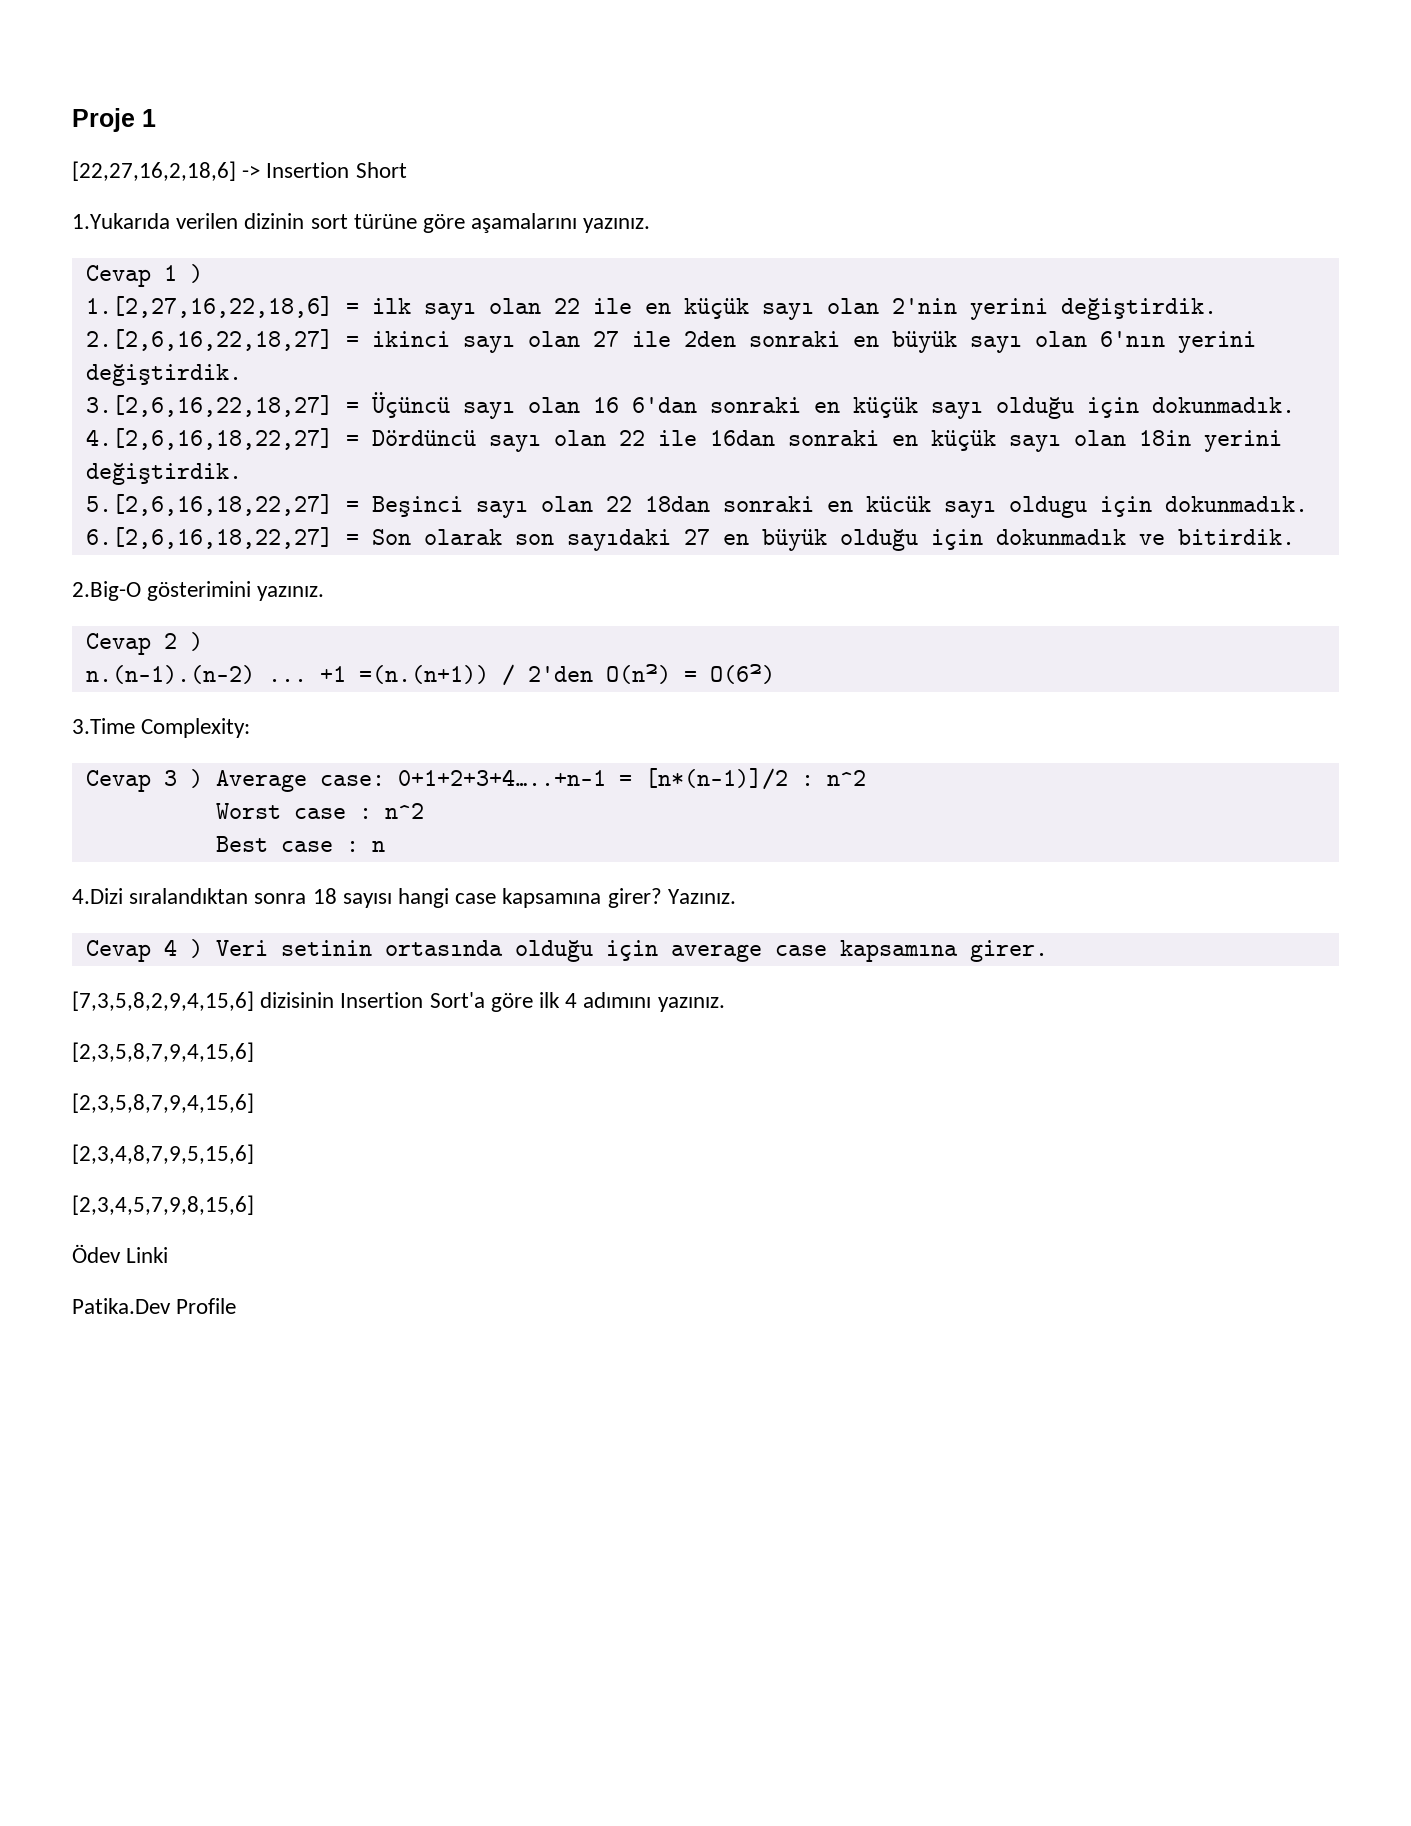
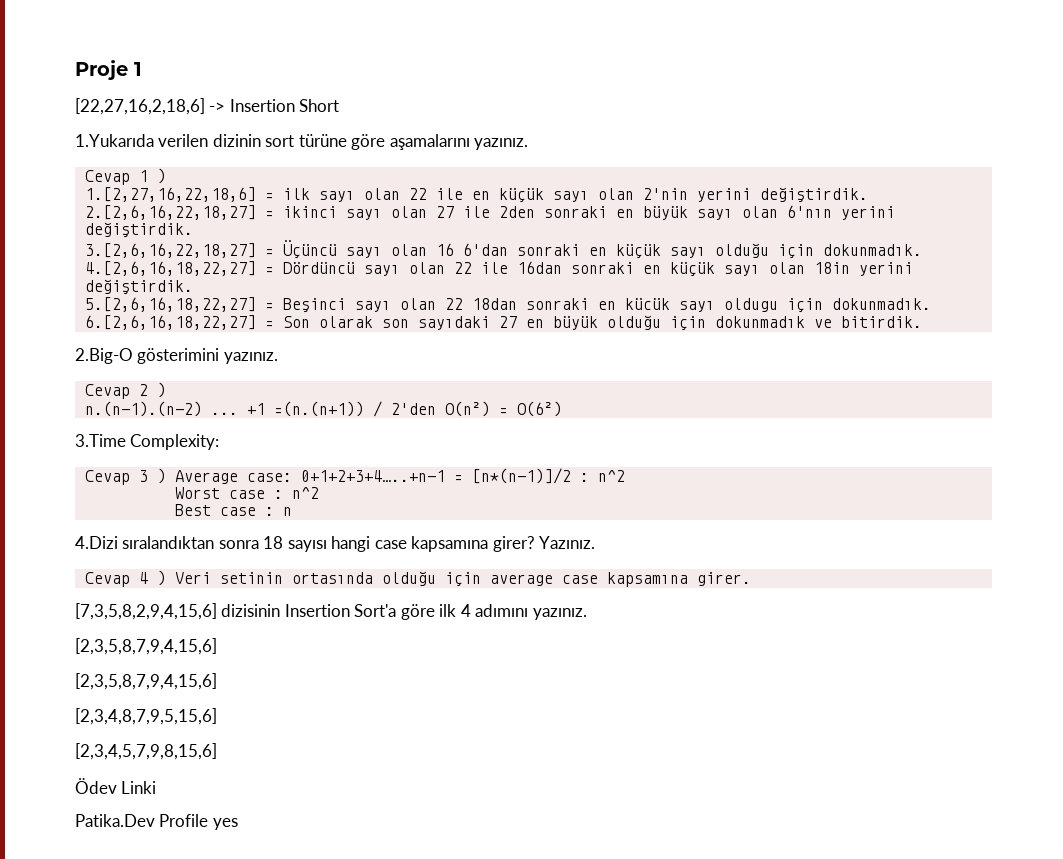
(237, 1306) none -> [212,818,238,830] yes

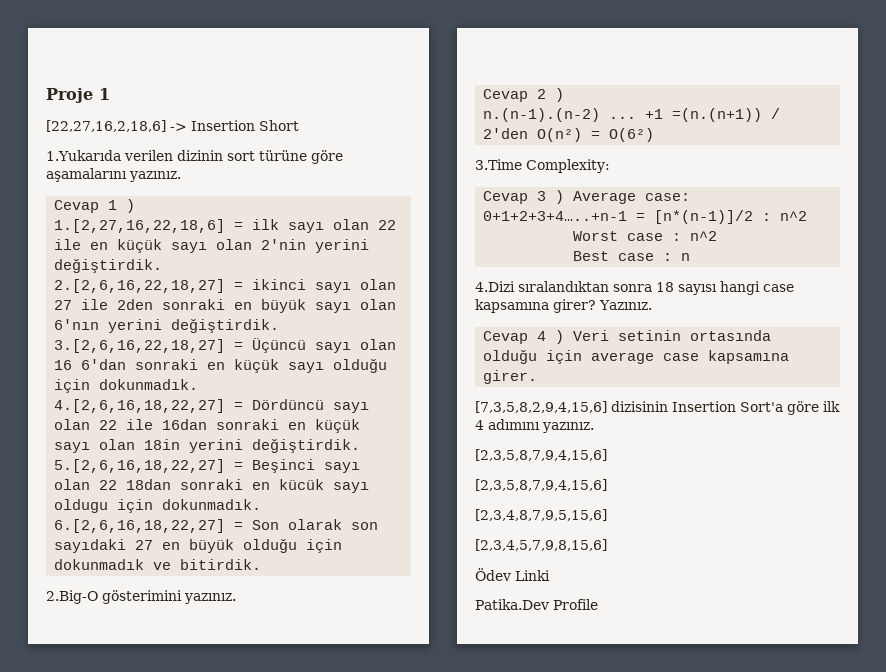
[212,818,238,830] yes -> (598, 604) none

